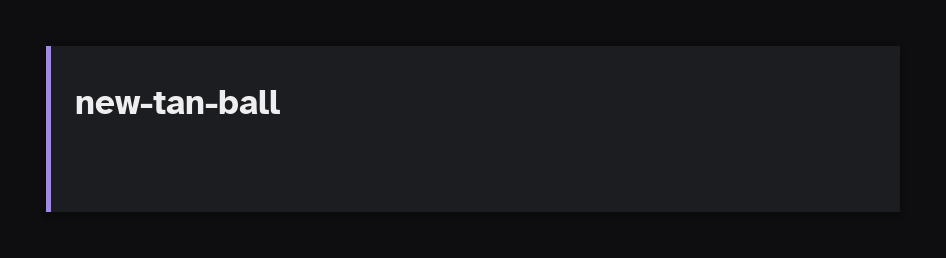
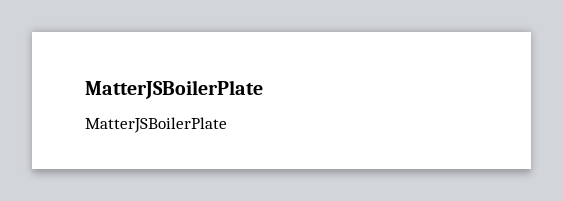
[75,90,280,114] new-tan-ball -> [85,80,263,99] [85,117,227,133] MatterJSBoilerPlate // MatterJSBoilerPlate

